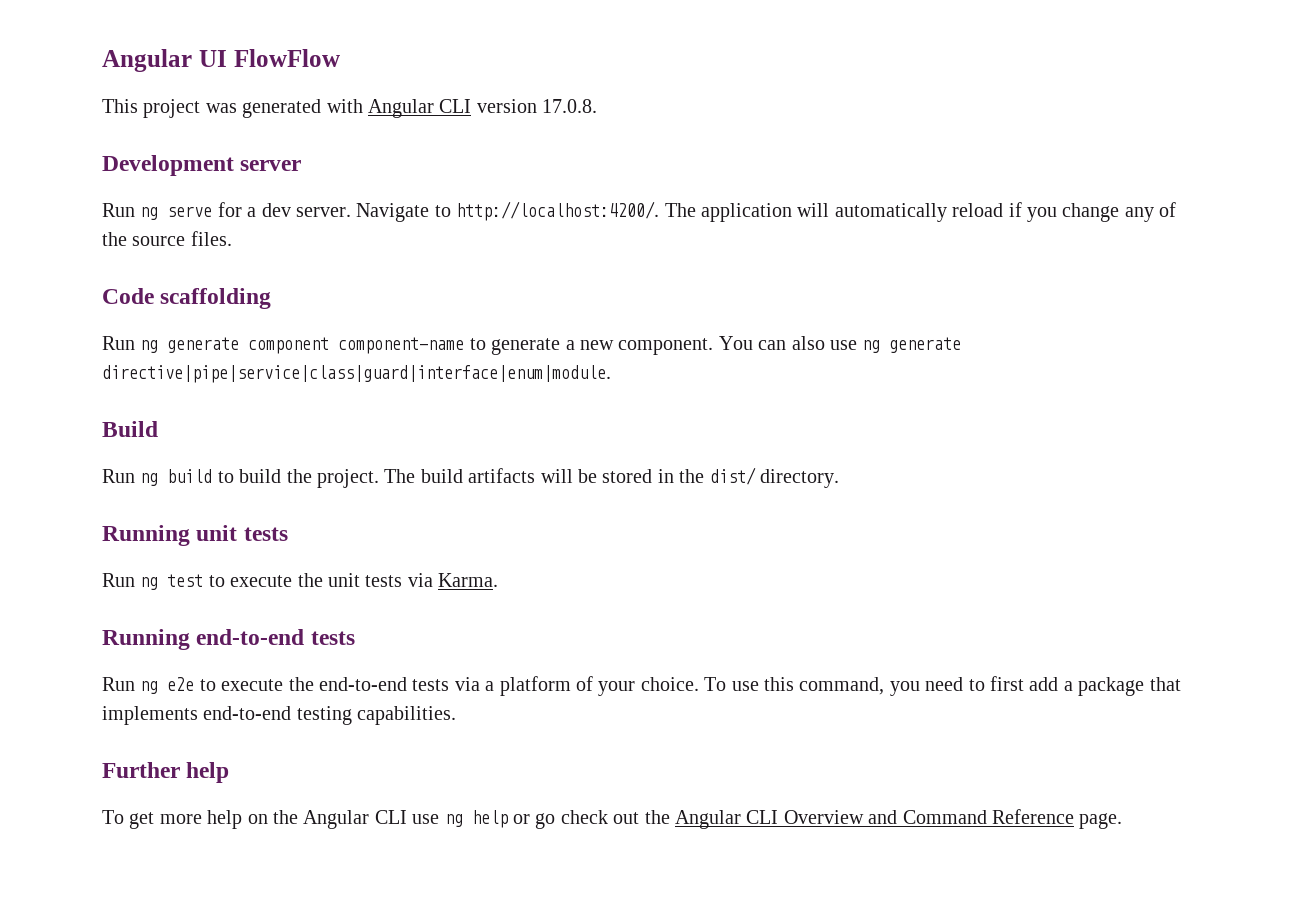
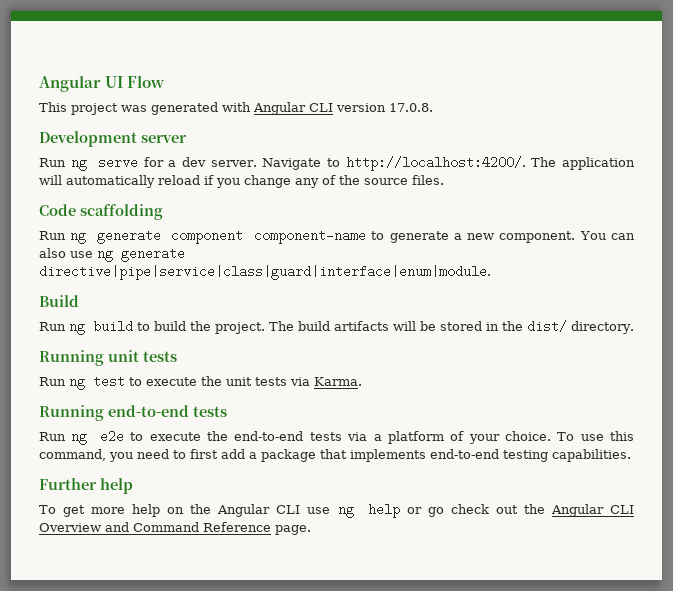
[233,49,340,67] FlowFlow -> [127,75,166,88] Flow

